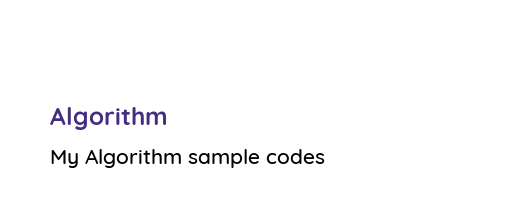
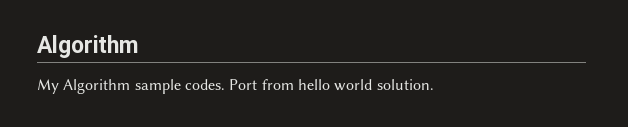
[266,149,325,164] codes -> [184,79,434,91] codes. Port from hello world solution.

